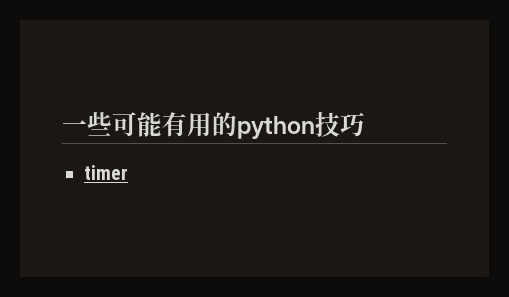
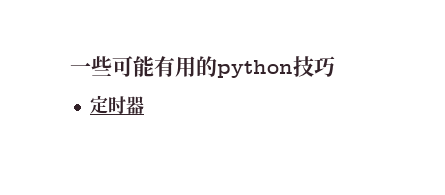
[84,165,128,180] timer -> [89,95,144,114] 定时器

